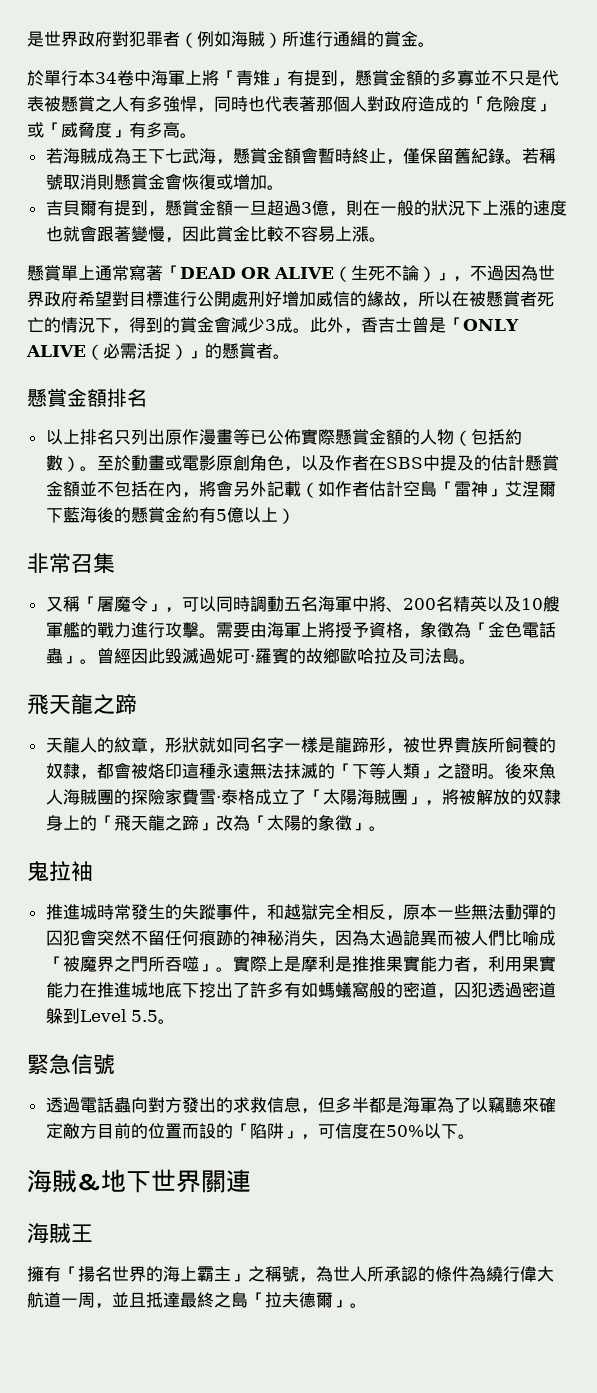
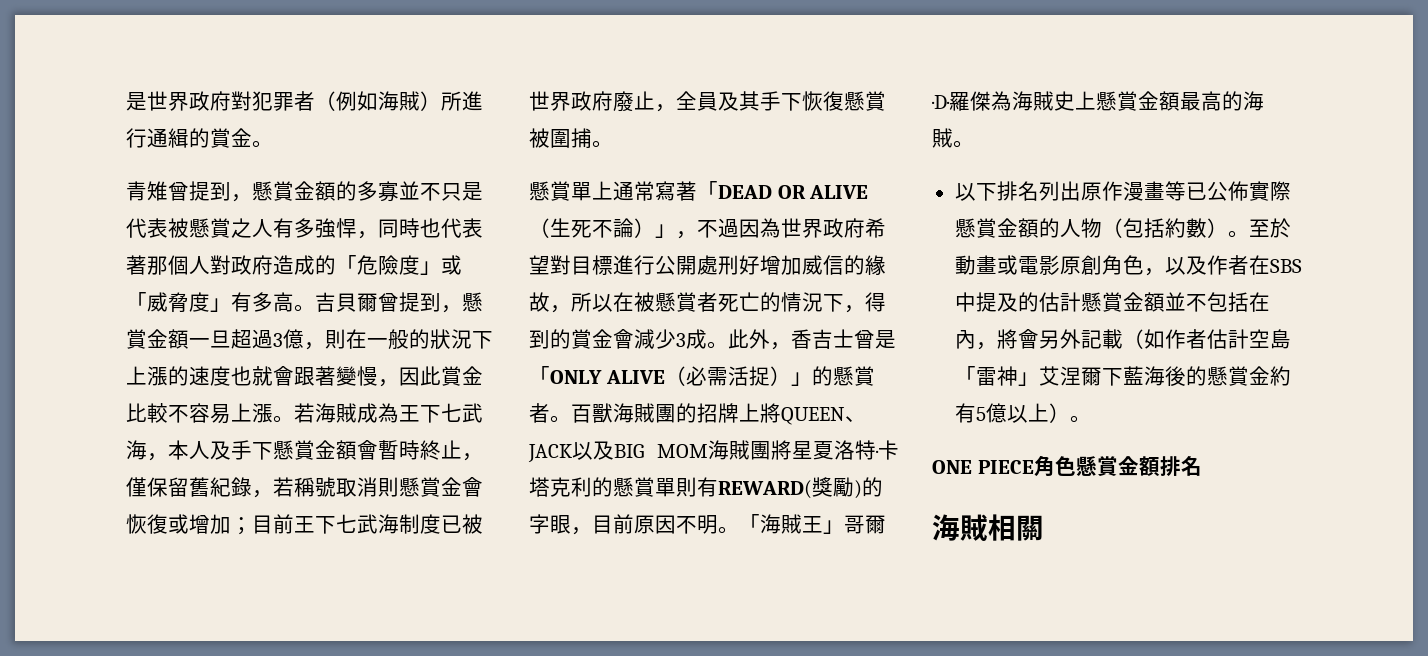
[27,70,304,86] 於單行本34卷中海軍上將「青雉」有 -> [126,181,189,201] 青雉曾
[45,147,556,165] [45,173,284,190] [45,200,114,216] // 若海賊成為王下七武海，懸賞金額會暫時終止，僅保留舊紀錄。若稱號取消則懸賞金會恢復或增加。 // 吉貝爾有 -> [315,292,399,312] 吉貝爾曾
(386, 239) none -> [294,403,483,423] [126,440,483,461] [126,477,483,498] [126,514,483,535] [529,91,886,112] [529,128,613,149] 若海賊成為王下七武海，本人及手下懸賞金額會暫時終止，僅保留舊紀錄，若稱號取消則懸賞金會恢復或增加；目前王下七武海制度已被世界政府廢止，全員及其手下恢復懸賞被圍捕。
[27,388,147,407] [45,429,131,445] // 懸賞金額排名 // 以上排名只 -> [571,403,866,425] [528,440,899,463] [529,477,883,499] [529,514,886,535] [932,91,1264,111] [932,128,974,148] [954,181,1039,201] 百獸海賊團的招牌上將QUEEN、JACK以及BIG MOM海賊團將星夏洛特·卡塔克利的懸賞單則有REWARD(獎勵)的字眼，目前原因不明。「海賊王」哥爾·D·羅傑為海賊史上懸賞金額最高的海賊。 // 以下排名
[27,553,115,574] [45,596,560,613] [45,621,556,639] [45,648,476,664] [27,694,137,715] [45,737,556,754] [45,762,556,780] [45,789,561,806] [45,814,386,831] [27,861,93,882] [45,904,556,921] [45,929,556,947] [45,956,556,973] [45,982,556,999] [45,1008,175,1024] [27,1054,115,1075] [45,1096,556,1114] [45,1123,475,1140] [27,1169,251,1193] [27,1223,93,1243] [27,1266,554,1283] [27,1292,367,1309] // 非常召集 // 又稱「屠魔令」，可以同時調動五名海軍中將、200名精英以及10艘軍艦的戰力進行攻擊。需要由海軍上將授予資格，象徵為「金色電話蟲」。曾經因此毀滅過妮可·羅賓的故鄉歐哈拉及司法島。 // 飛天龍之蹄 // 天龍人的紋章，形狀就如同名字一樣是龍蹄形，被世界貴族所飼養的奴隸，都會被烙印這種永遠無法抹滅的「下等人類」之證明。後來魚人海賊團的探險家費雪·泰格成立了「太陽海賊團」，將被解放的奴隸身上的「飛天龍之蹄」改為「太陽的象徵」。 // 鬼拉袖 // 推進城時常發生的失蹤事件，和越獄完全相反，原本一些無法動彈的囚犯會突然不留任何痕跡的神秘消失，因為太過詭異而被人們比喻成「被魔界之門所吞噬」。實際上是摩利是推推果實能力者，利用果實能力在推進城地底下挖出了許多有如螞蟻窩般的密道，囚犯透過密道躲到Level 5.5。 // 緊急信號 // 透過電話蟲向對方發出的求救信息，但多半都是海軍為了以竊聽來確定敵方目前的位置而設的「陷阱」，可信度在50%以下。 // 海賊&地下世界關連 // 海賊王 // 擁有「揚名世界的海上霸主」之稱號，為世人所承認的條件為繞行偉大航道一周，並且抵達最終之島「拉夫德爾」。 -> [1069,415,1091,423] [932,455,1202,477] [932,514,1044,541] 。 // ONE PIECE角色懸賞金額排名 // 海賊相關

